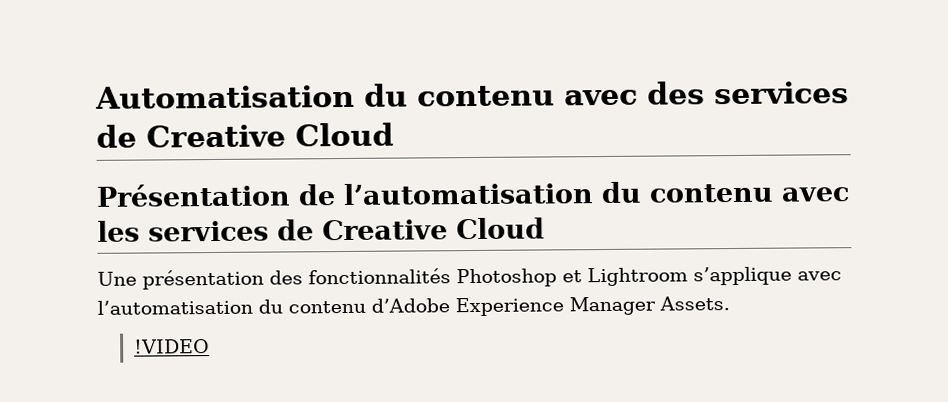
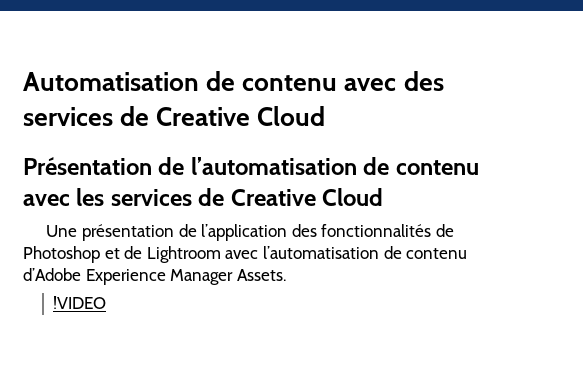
[364,83,408,107] du -> [206,71,236,91] de
[601,181,642,204] du -> [363,157,390,175] de
(264, 279) none -> [178,224,288,241] de l’application
(451, 276) none -> [435,224,454,237] de
[587,266,792,287] Lightroom s’applique -> [124,246,221,263] de Lightroom
[258,299,283,314] du -> [383,246,402,259] de

